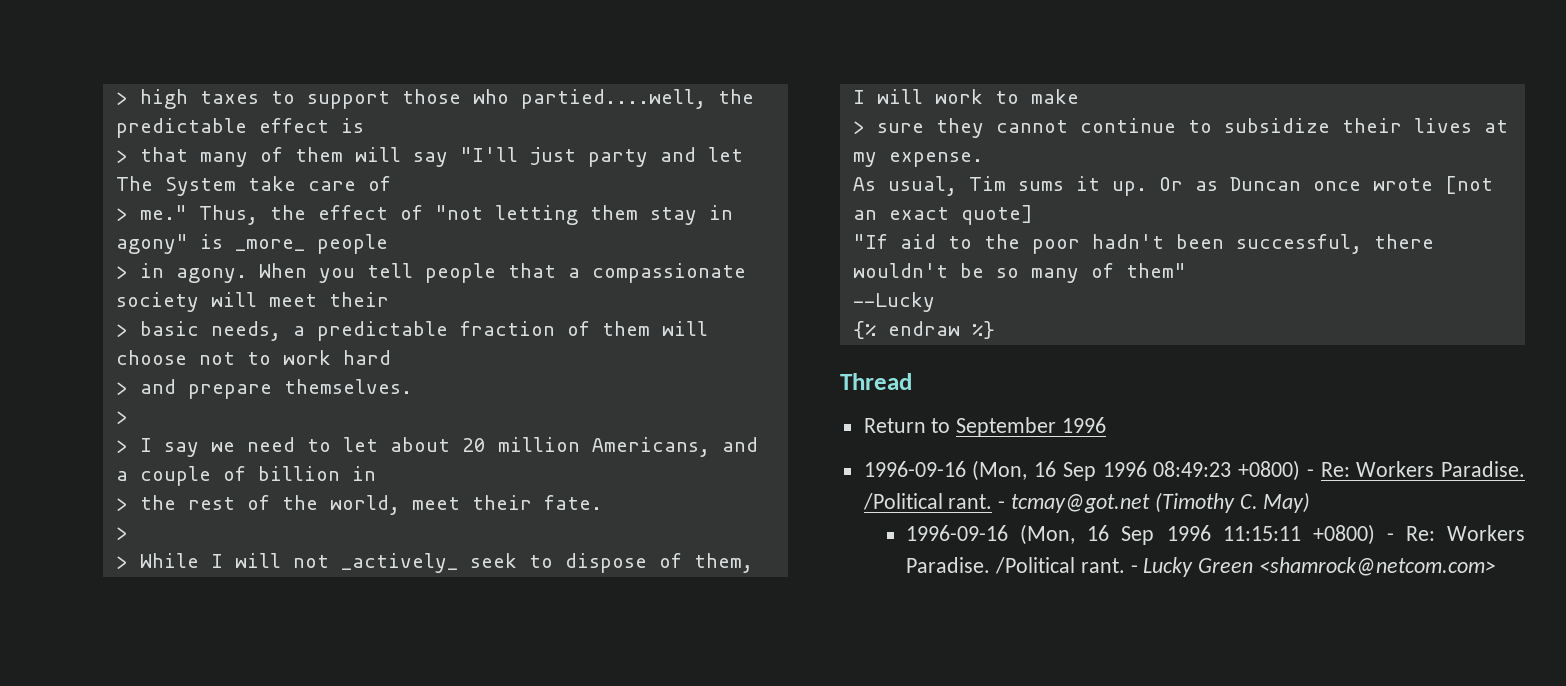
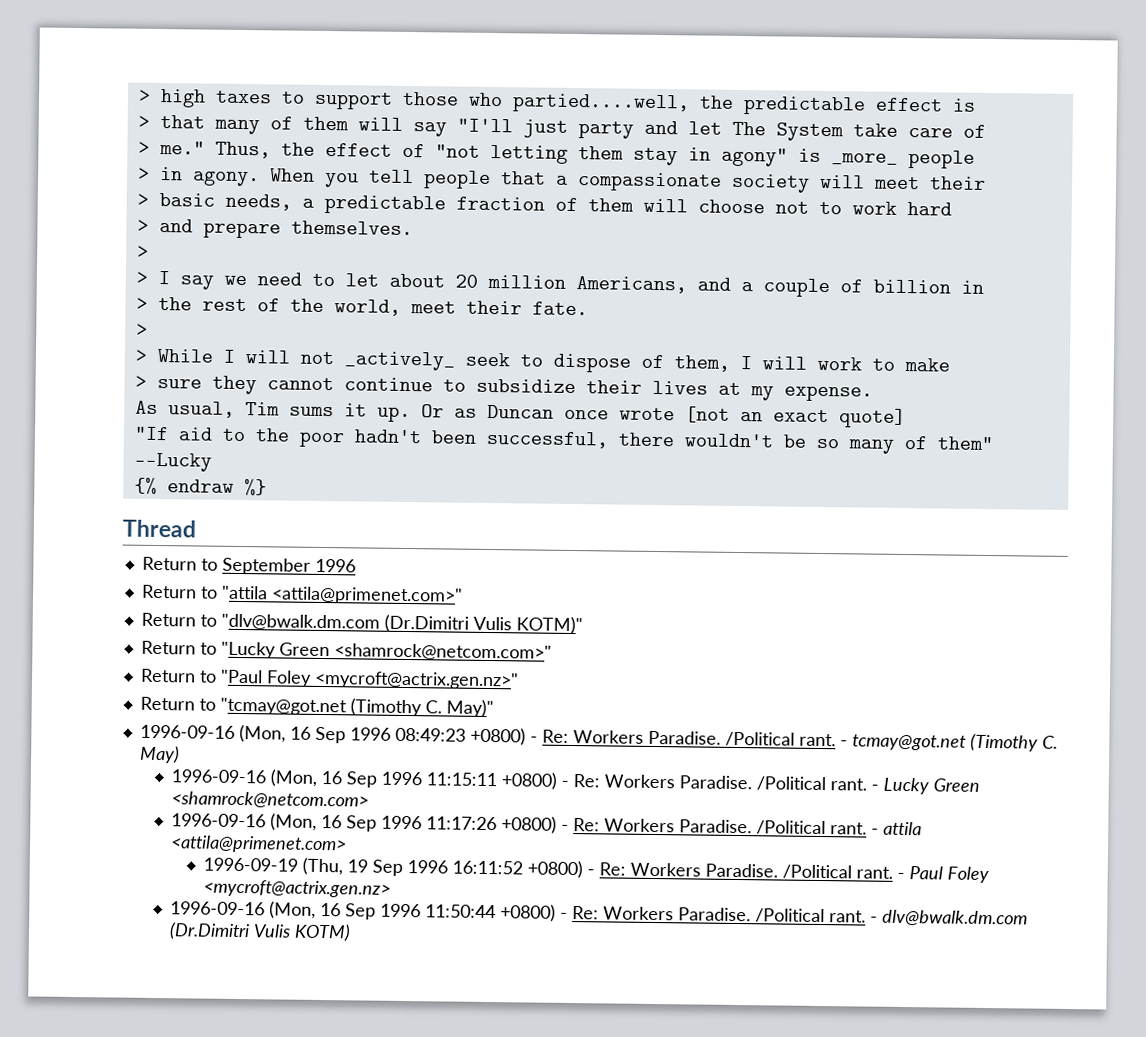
(1107, 425) none -> [141,584,463,605] [140,612,583,635] [140,640,552,661] [140,668,519,690] [139,696,494,718] // Return to "attila <attila@primenet.com>" // Return to "dlv@bwalk.dm.com (Dr.Dimitri Vulis KOTM)" // Return to "Lucky Green <shamrock@netcom.com>" // Return to "Paul Foley <mycroft@actrix.gen.nz>" // Return to "tcmay@got.net (Timothy C. May)"
(1497, 566) none -> [171,813,923,836] [170,835,348,854] [202,857,989,884] [202,879,391,898] [170,901,1029,927] [169,922,352,942] // 1996-09-16 (Mon, 16 Sep 1996 11:17:26 +0800) - Re: Workers Paradise. /Political rant. - attila <attila@primenet.com> // 1996-09-19 (Thu, 19 Sep 1996 16:11:52 +0800) - Re: Workers Paradise. /Political rant. - Paul Foley <mycroft@actrix.gen.nz> // 1996-09-16 (Mon, 16 Sep 1996 11:50:44 +0800) - Re: Workers Paradise. /Political rant. - dlv@bwalk.dm.com (Dr.Dimitri Vulis KOTM)

